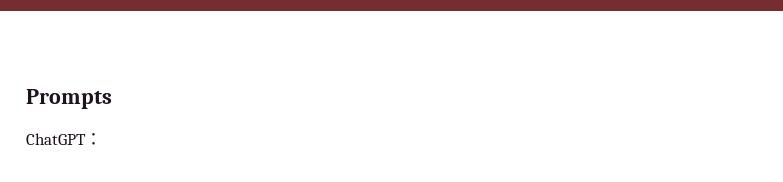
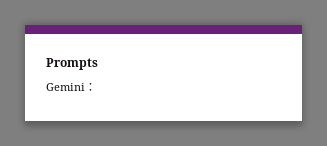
[26,133,86,145] ChatGPT -> [46,83,85,91] Gemini

